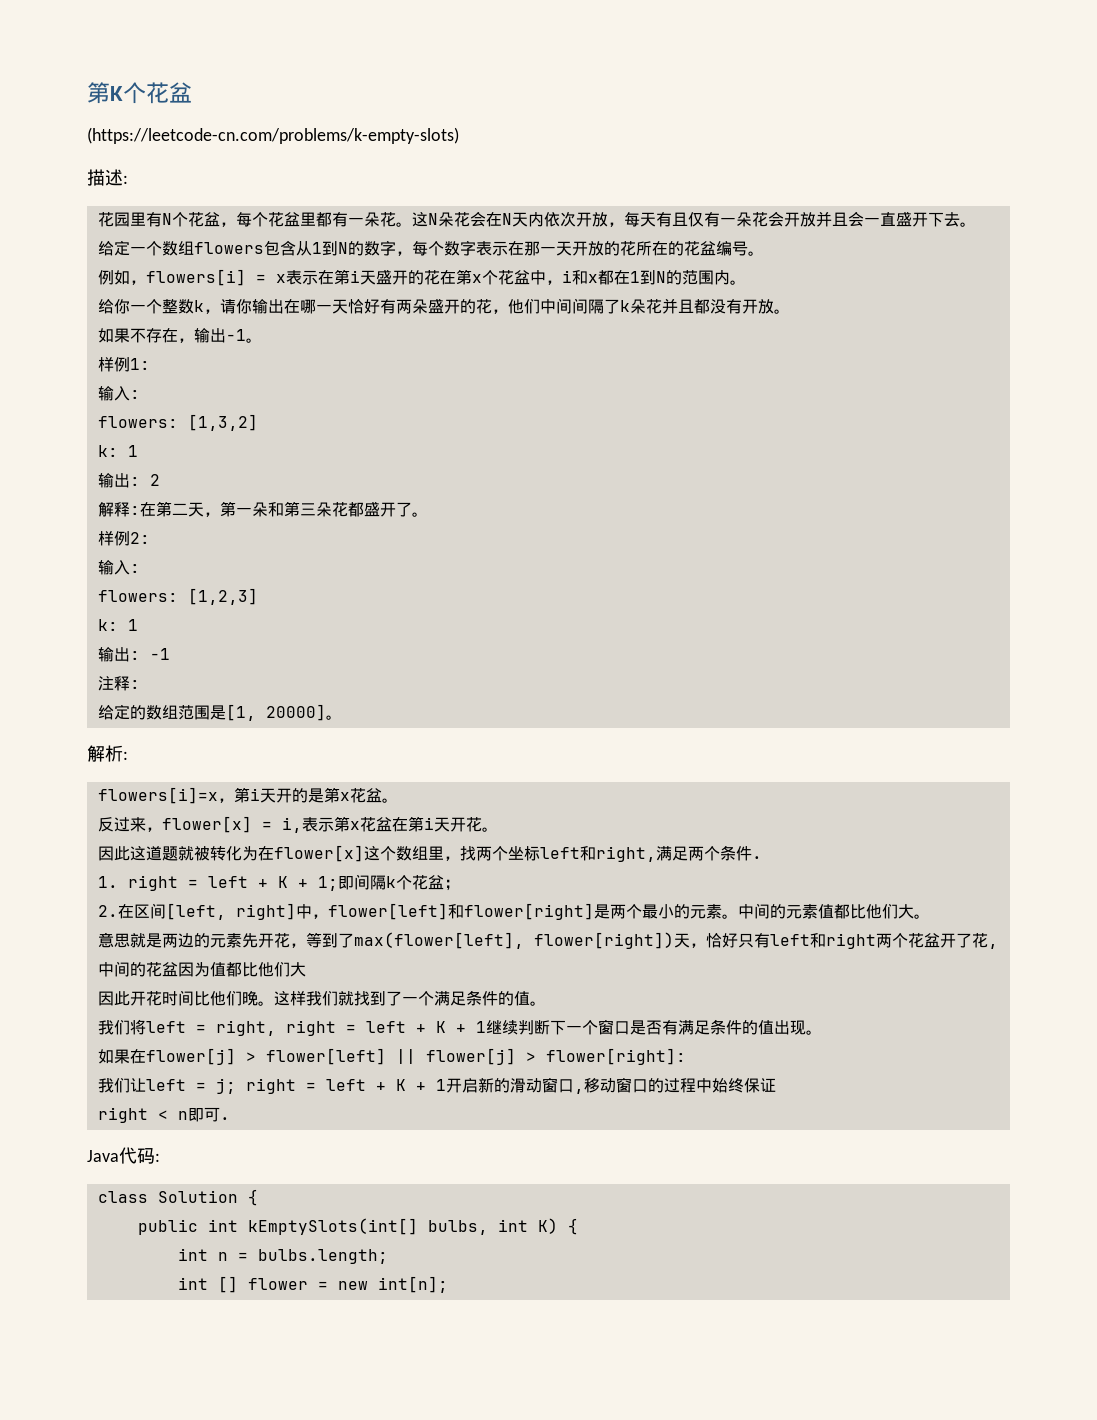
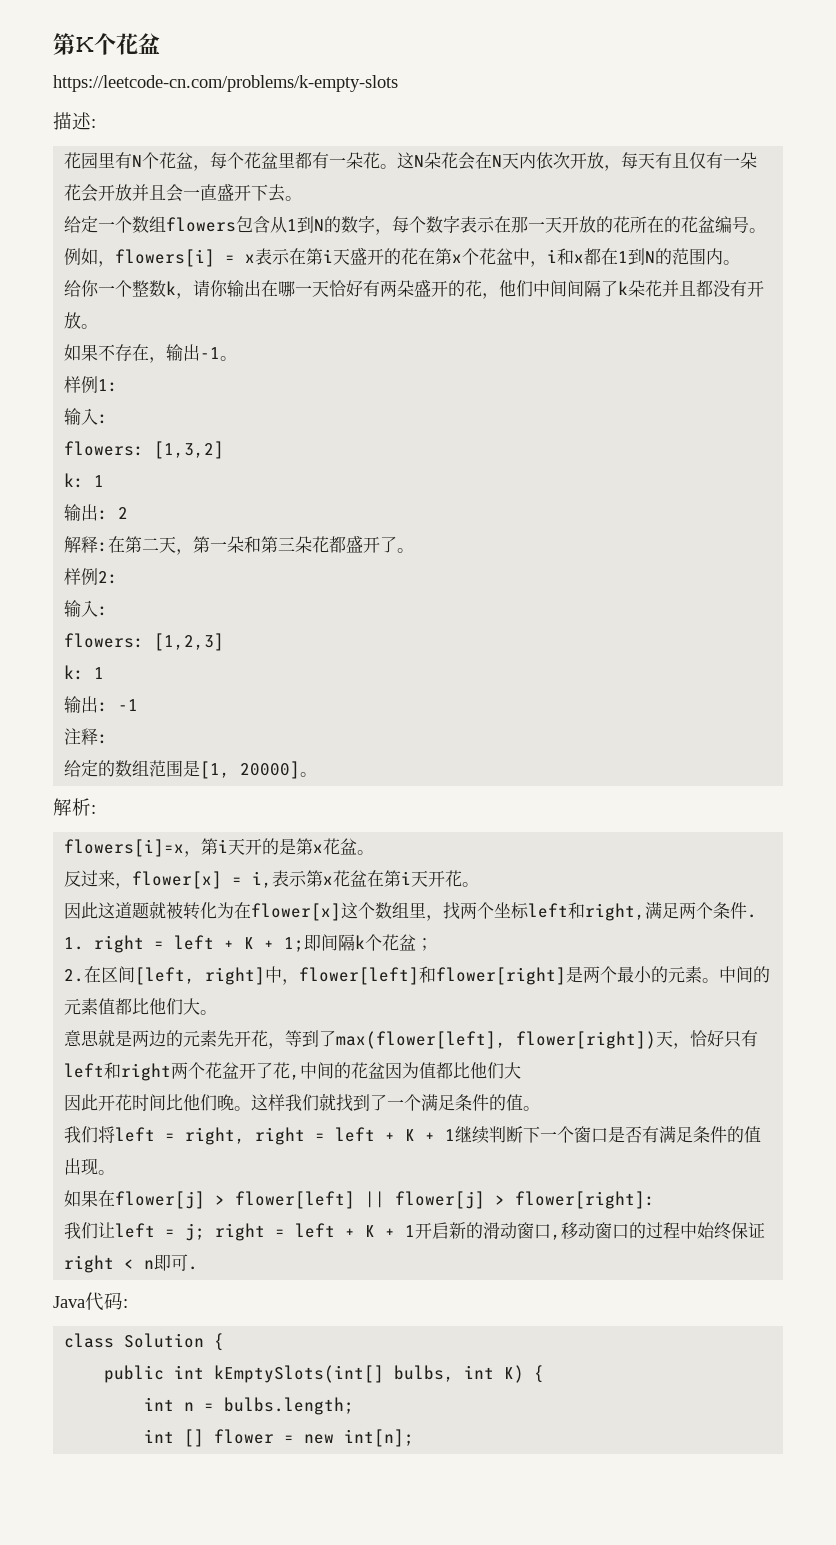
[87,127,459,144] (https://leetcode-cn.com/problems/k-empty-slots) -> [53,75,398,92] https://leetcode-cn.com/problems/k-empty-slots

